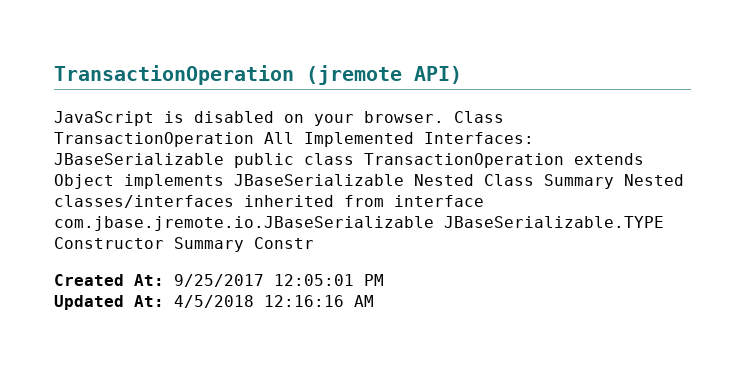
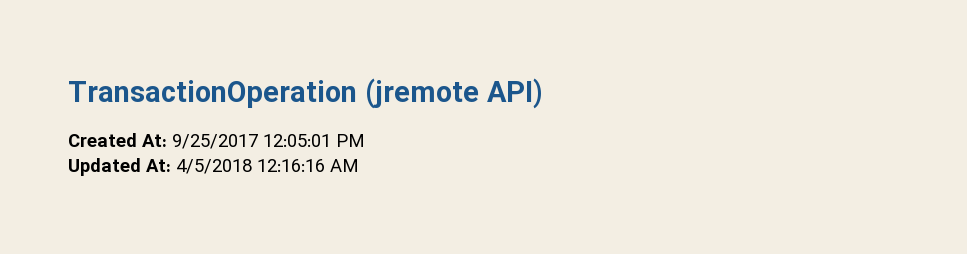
[54,111,504,126] [54,132,534,147] [54,153,644,168] [54,174,684,189] [54,195,484,208] [54,216,664,231] [54,237,314,252] // JavaScript is disabled on your browser. Class TransactionOperation All Implemented Interfaces: JBaseSerializable public class TransactionOperation extends Object implements JBaseSerializable Nested Class Summary Nested classes/interfaces inherited from interface com.jbase.jremote.io.JBaseSerializable JBaseSerializable.TYPE Constructor Summary Constr -> (543, 93) none

